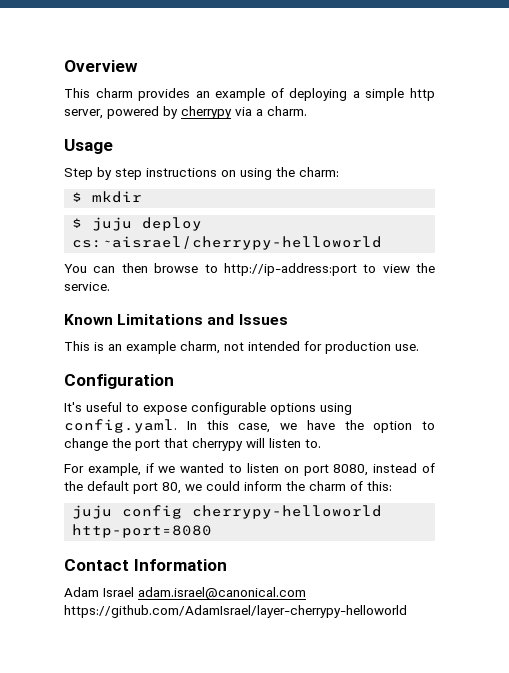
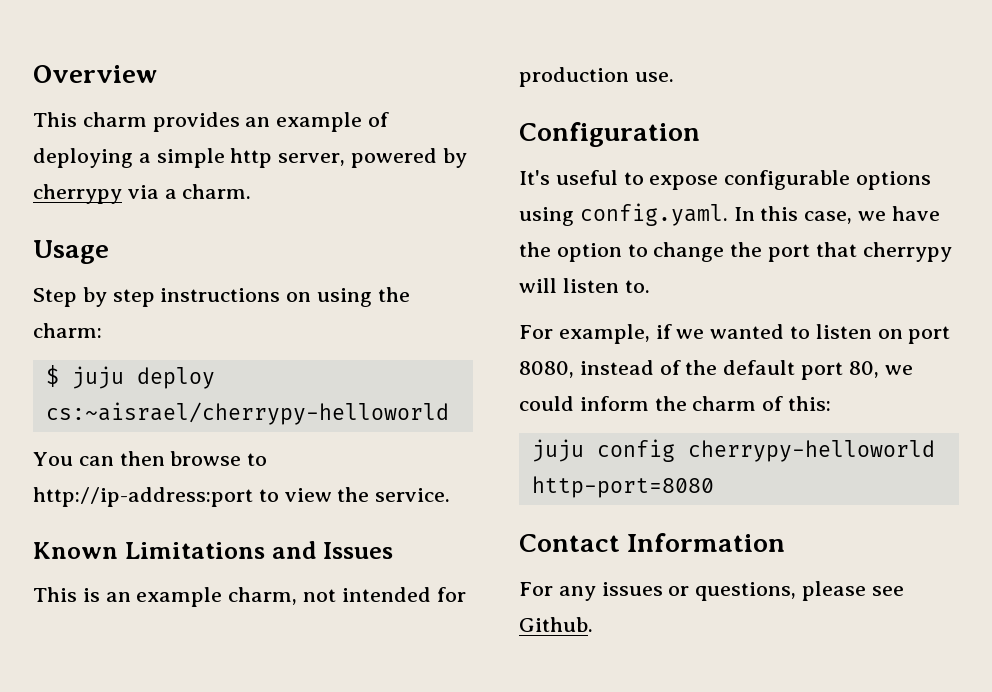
[72,191,143,203] // $ mkdir -> (102, 330) none
[64,587,306,600] [64,605,407,618] Adam Israel adam.israel@canonical.com https://github.com/AdamIsrael/layer-cherrypy-helloworld -> [519,581,904,601] [519,617,593,632] For any issues or questions, please see Github.

